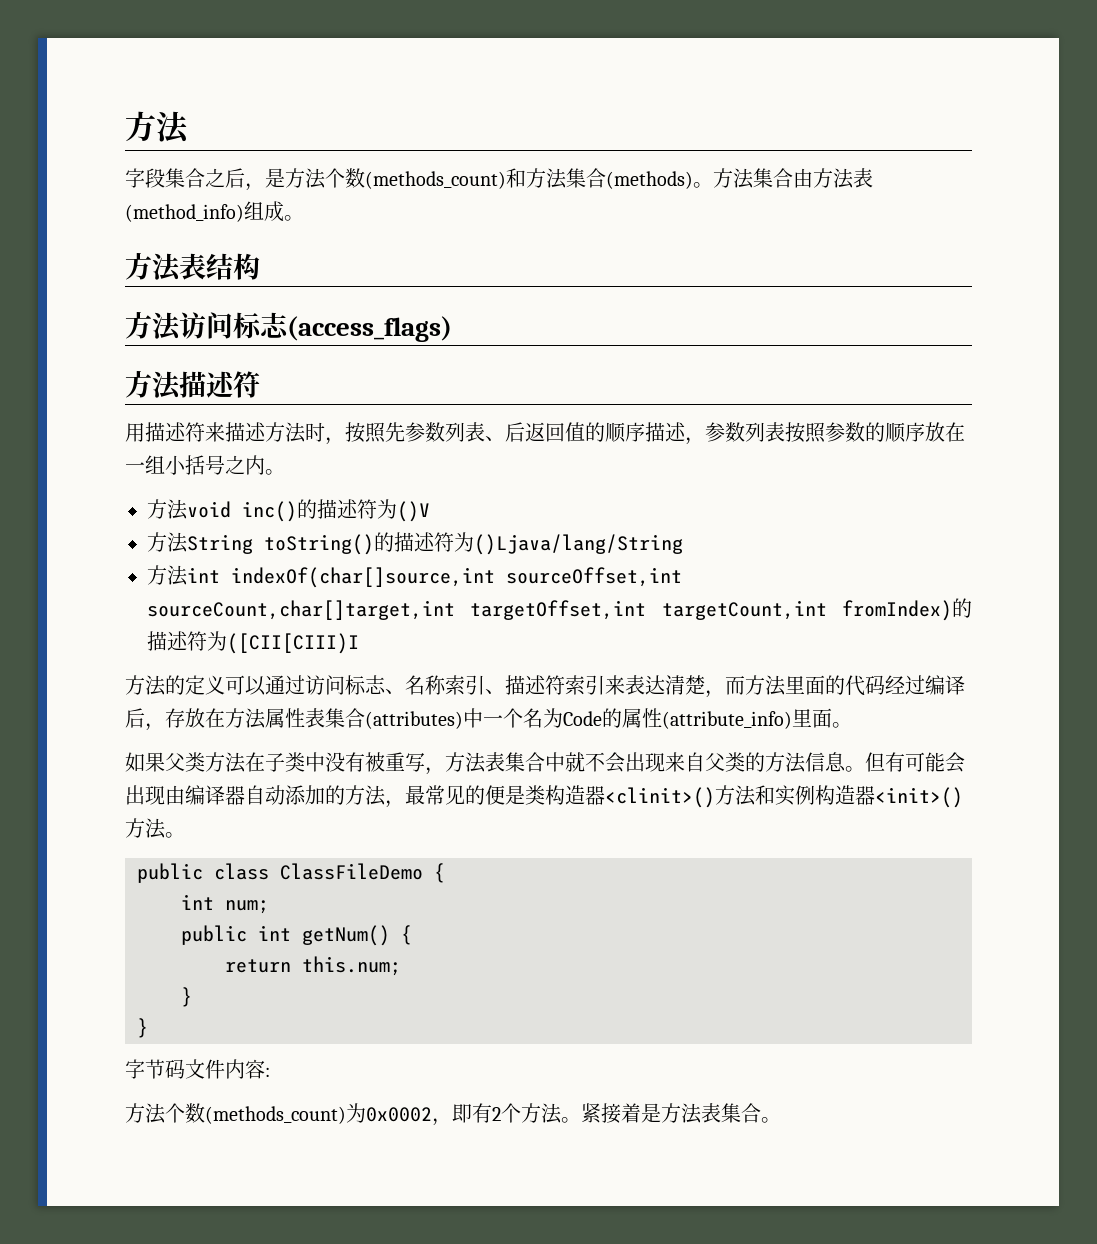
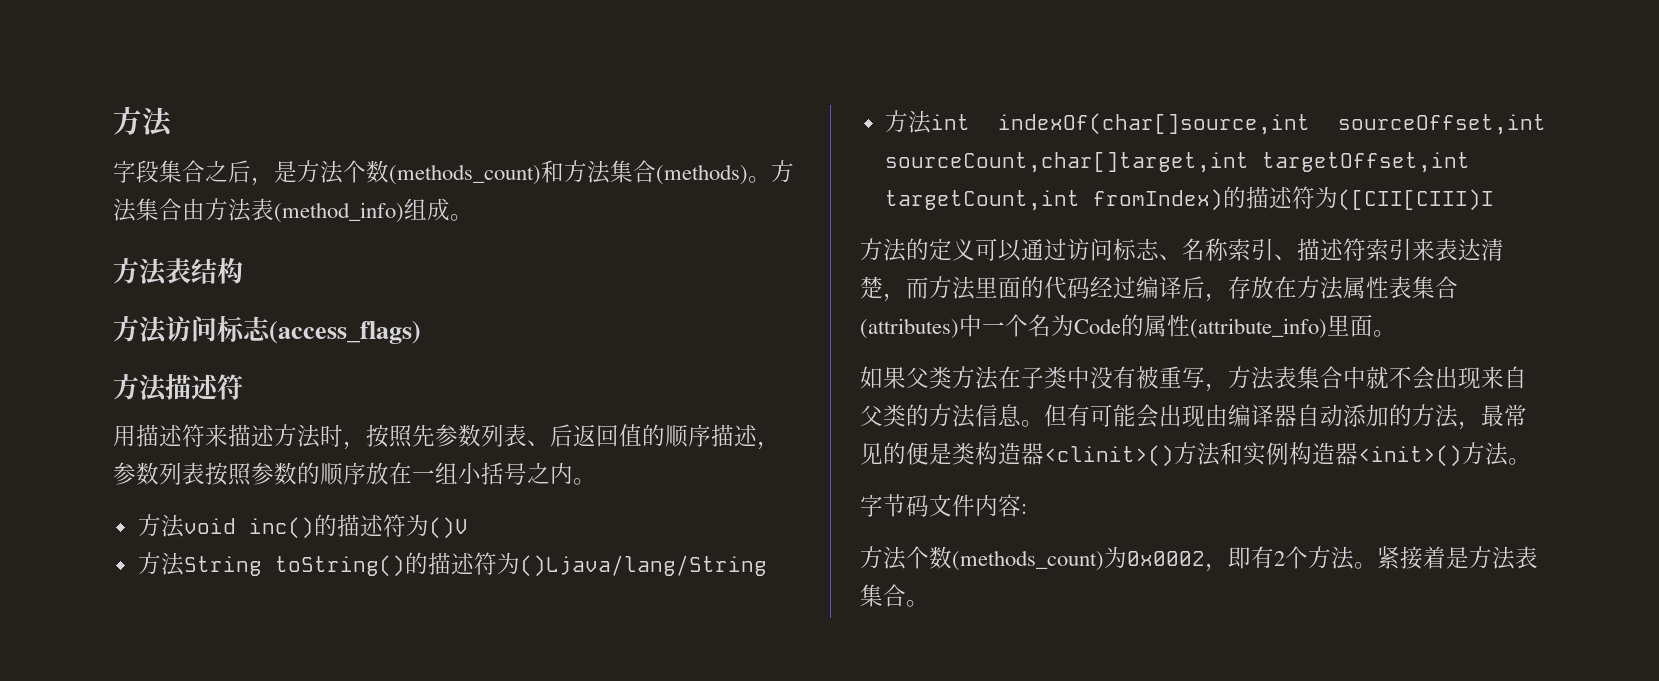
[137,863,445,883] [181,894,269,914] [181,925,412,946] [225,956,401,976] [181,987,192,1007] [137,1018,148,1038] // public class ClassFileDemo { // int num; // public int getNum() { // return this.num; // } // } -> (1531, 461) none

